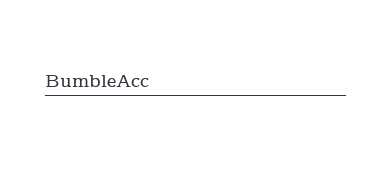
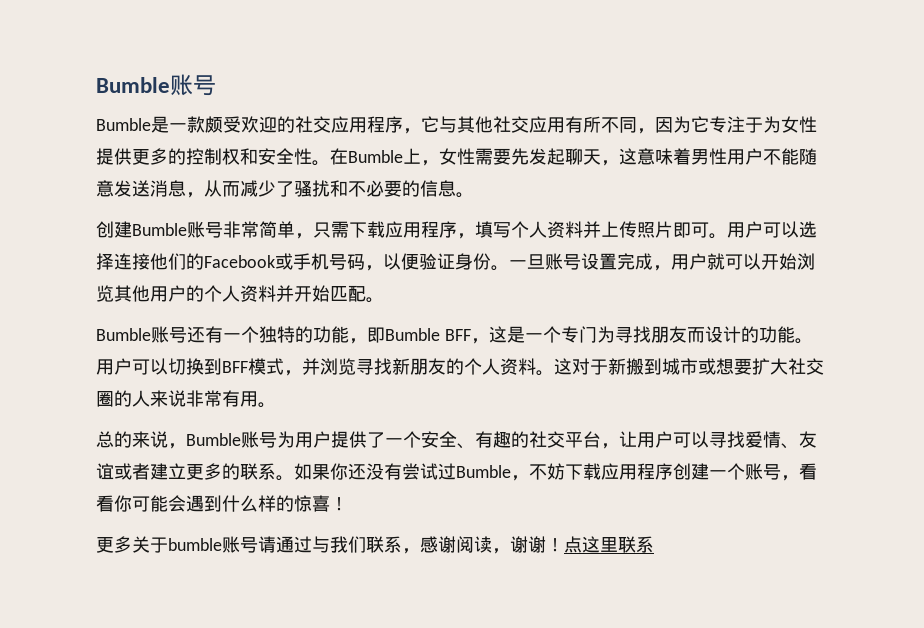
[45,75,149,87] BumbleAcc -> [96,74,216,96] [96,116,817,134] [96,148,817,166] [96,180,474,198] [96,221,817,239] [96,253,815,271] [96,285,384,303] [96,326,813,344] [96,358,824,376] [96,390,276,408] [96,431,817,449] [96,463,817,481] [96,495,348,512] [96,536,654,554] Bumble账号 // Bumble是一款颇受欢迎的社交应用程序，它与其他社交应用有所不同，因为它专注于为女性提供更多的控制权和安全性。在Bumble上，女性需要先发起聊天，这意味着男性用户不能随意发送消息，从而减少了骚扰和不必要的信息。 // 创建Bumble账号非常简单，只需下载应用程序，填写个人资料并上传照片即可。用户可以选择连接他们的Facebook或手机号码，以便验证身份。一旦账号设置完成，用户就可以开始浏览其他用户的个人资料并开始匹配。 // Bumble账号还有一个独特的功能，即Bumble BFF，这是一个专门为寻找朋友而设计的功能。用户可以切换到BFF模式，并浏览寻找新朋友的个人资料。这对于新搬到城市或想要扩大社交圈的人来说非常有用。 // 总的来说，Bumble账号为用户提供了一个安全、有趣的社交平台，让用户可以寻找爱情、友谊或者建立更多的联系。如果你还没有尝试过Bumble，不妨下载应用程序创建一个账号，看看你可能会遇到什么样的惊喜！ // 更多关于bumble账号请通过与我们联系，感谢阅读，谢谢！点这里联系

